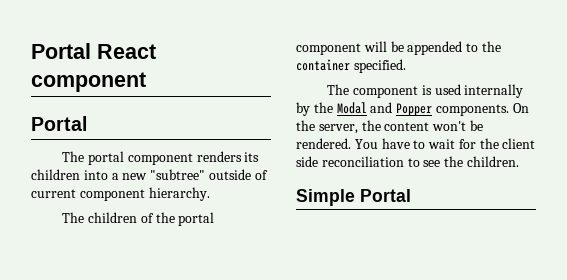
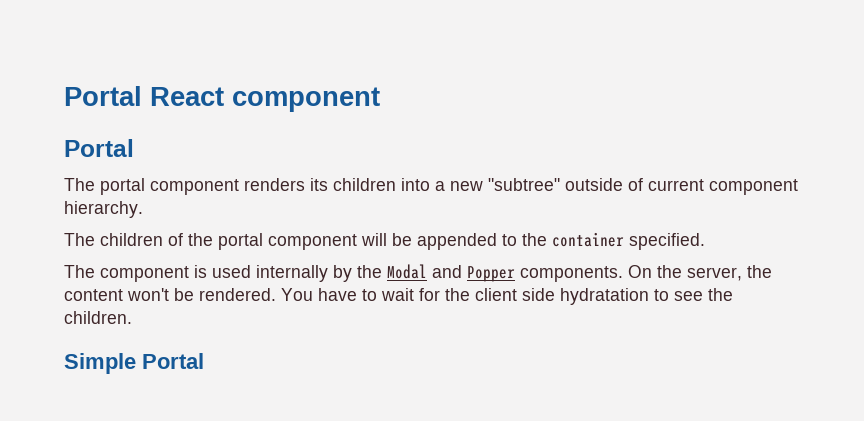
[321,156,404,167] reconciliation -> [560,288,649,305] hydratation

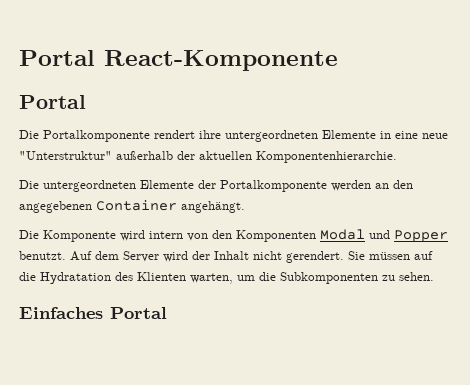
[64,86,380,112] Portal React component -> [19,50,338,71] Portal React-Komponente
[64,178,798,195] [64,201,143,218] [64,232,705,250] [64,264,772,282] [64,288,733,305] [64,311,132,324] [64,353,136,374] The portal component renders its children into a new "subtree" outside of current component hierarchy. // The children of the portal component will be appended to the container specified. // The component is used internally by the Modal and Popper components. On the server, the content won't be rendered. You have to wait for the client side hydratation to see the children. // Simple -> [19,130,448,142] [19,151,397,163] [19,180,413,192] [19,200,245,213] [19,229,448,242] [19,251,433,263] [19,272,434,284] [19,307,103,319] Die Portalkomponente rendert ihre untergeordneten Elemente in eine neue "Unterstruktur" außerhalb der aktuellen Komponentenhierarchie. // Die untergeordneten Elemente der Portalkomponente werden an den angegebenen Container angehängt. // Die Komponente wird intern von den Komponenten Modal und Popper benutzt. Auf dem Server wird der Inhalt nicht gerendert. Sie müssen auf die Hydratation des Klienten warten, um die Subkomponenten zu sehen. // Einfaches

